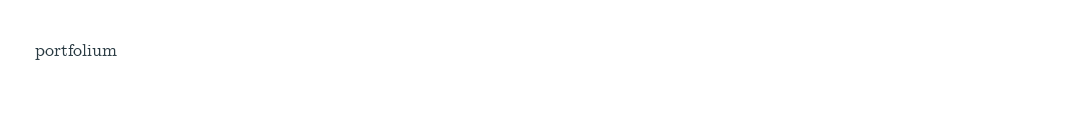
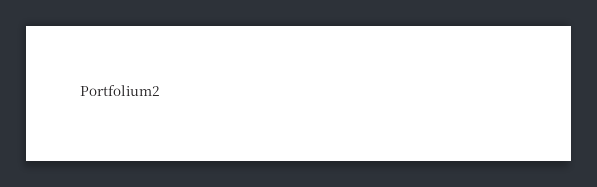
[35,44,117,60] portfolium -> [80,85,160,96] Portfolium2

